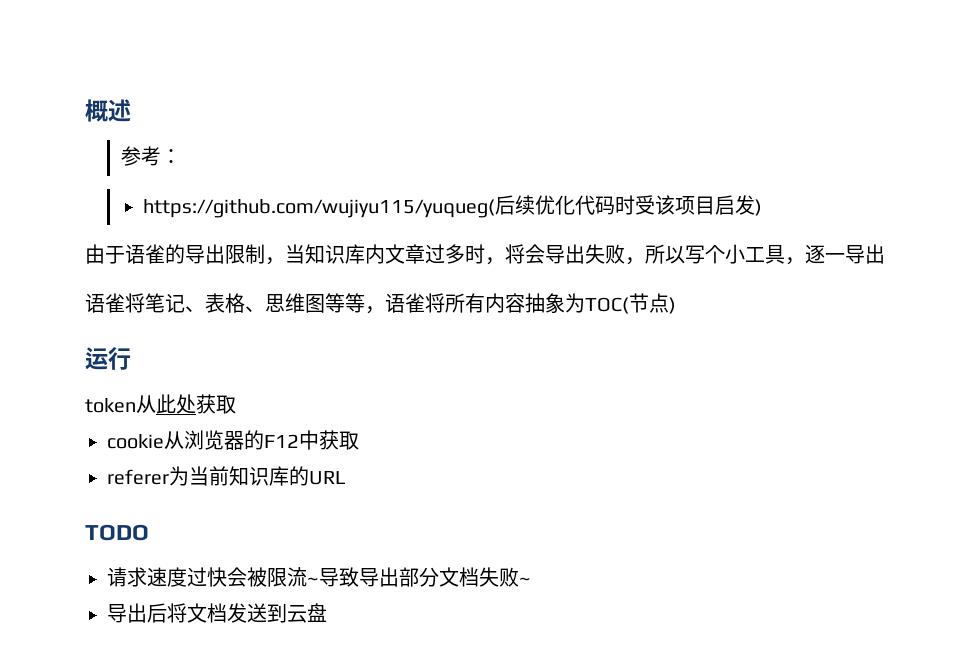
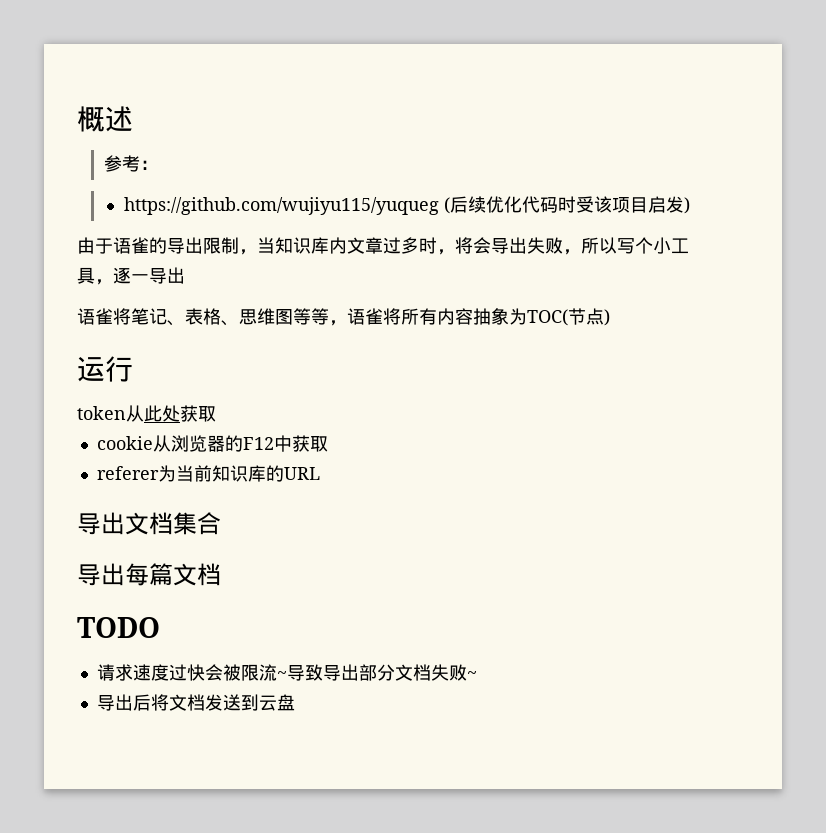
[142,199,495,218] https://github.com/wujiyu115/yuqueg( -> [123,197,450,215] https://github.com/wujiyu115/yuqueg (
(345, 478) none -> [77,512,221,535] [77,563,221,586] // 导出文档集合 // 导出每篇文档

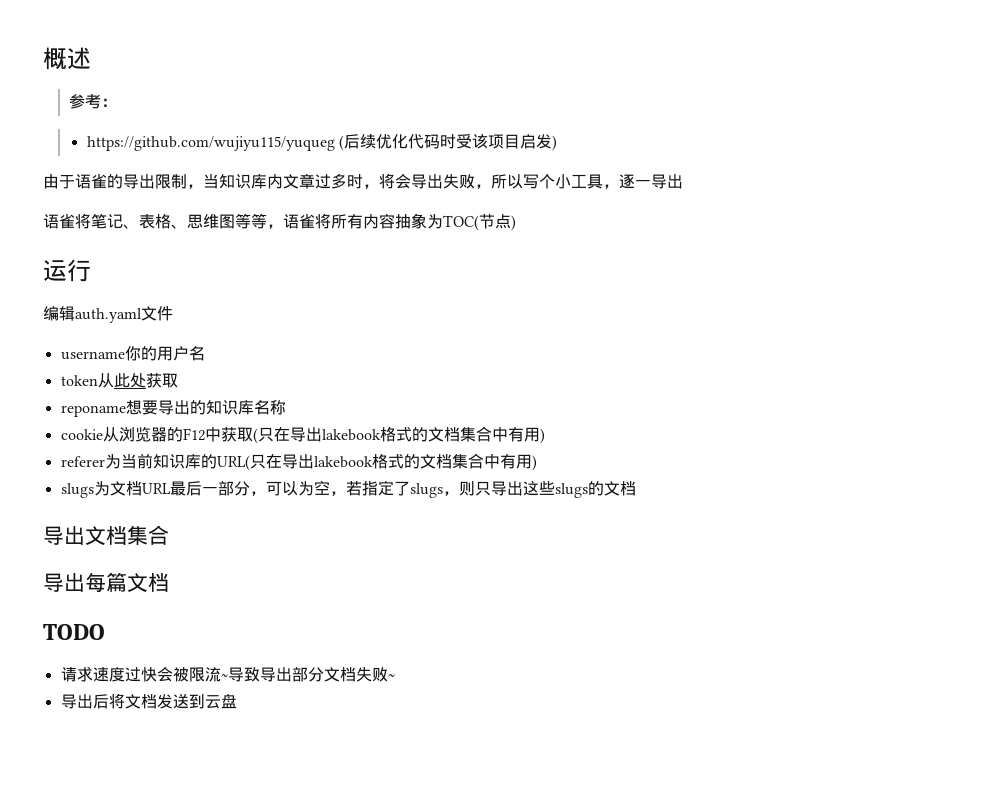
[77,405,216,422] token从此处获取 -> [43,306,173,323] [60,346,205,361] [60,373,178,388] [60,400,286,417] 编辑auth.yaml文件 // username你的用户名 // token从此处获取 // reponame想要导出的知识库名称
(328, 444) none -> [252,426,545,444] (只在导出lakebook格式的文档集合中有用)
[283,467,320,480] URL -> [216,453,537,471] [60,480,636,498] URL(只在导出lakebook格式的文档集合中有用) // slugs为文档URL最后一部分，可以为空，若指定了slugs，则只导出这些slugs的文档

